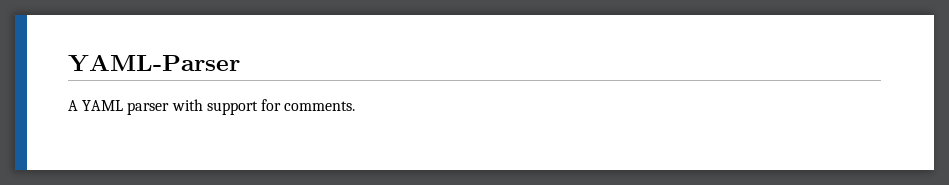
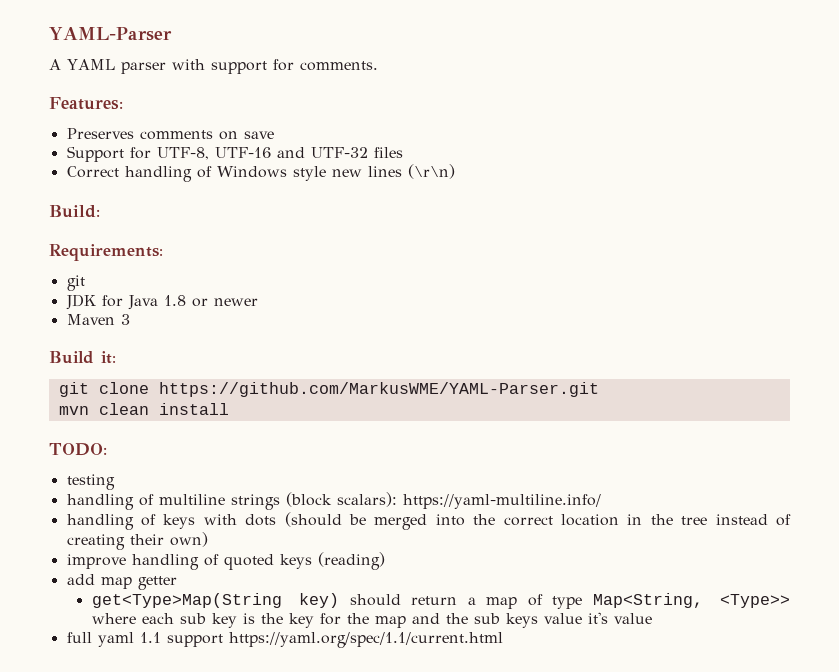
(356, 106) none -> [49,97,123,110] [66,128,274,140] [66,146,403,162] [66,164,455,182] [49,205,100,218] [49,244,163,261] [66,275,85,291] [65,294,258,310] [66,314,130,325] [49,351,116,364] [58,382,599,397] [58,403,229,415] [49,443,107,456] [66,474,115,490] [66,492,601,510] [66,512,791,530] [66,532,208,550] [66,552,385,570] [66,574,177,590] [91,593,790,609] [91,612,652,628] [66,632,503,648] // Features: // Preserves comments on save // Support for UTF-8, UTF-16 and UTF-32 files // Correct handling of Windows style new lines (\r\n) // Build: // Requirements: // git // JDK for Java 1.8 or newer // Maven 3 // Build it: // git clone https://github.com/MarkusWME/YAML-Parser.git // mvn clean install // TODO: // testing // handling of multiline strings (block scalars): https://yaml-multiline.info/ // handling of keys with dots (should be merged into the correct location in the tree instead of creating their own) // improve handling of quoted keys (reading) // add map getter // get<Type>Map(String key) should return a map of type Map<String, <Type>> where each sub key is the key for the map and the sub keys value it's value // full yaml 1.1 support https://yaml.org/spec/1.1/current.html

